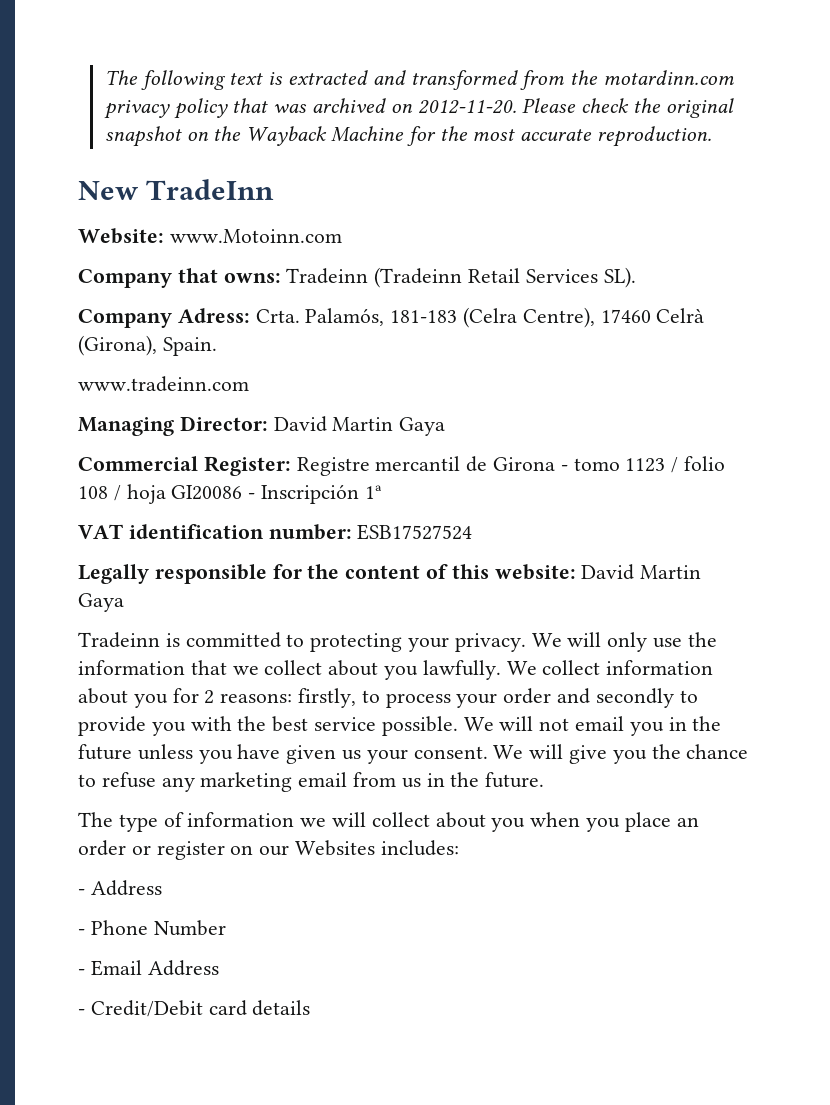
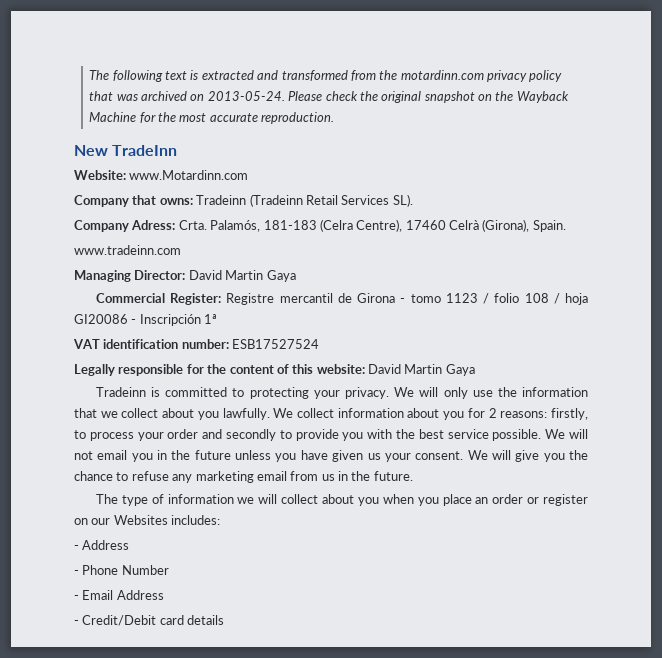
[417,99,517,114] 2012-11-20. -> [207,91,285,101] 2013-05-24.
[169,229,342,243] www.Motoinn.com -> [129,170,249,180] www.Motardinn.com

